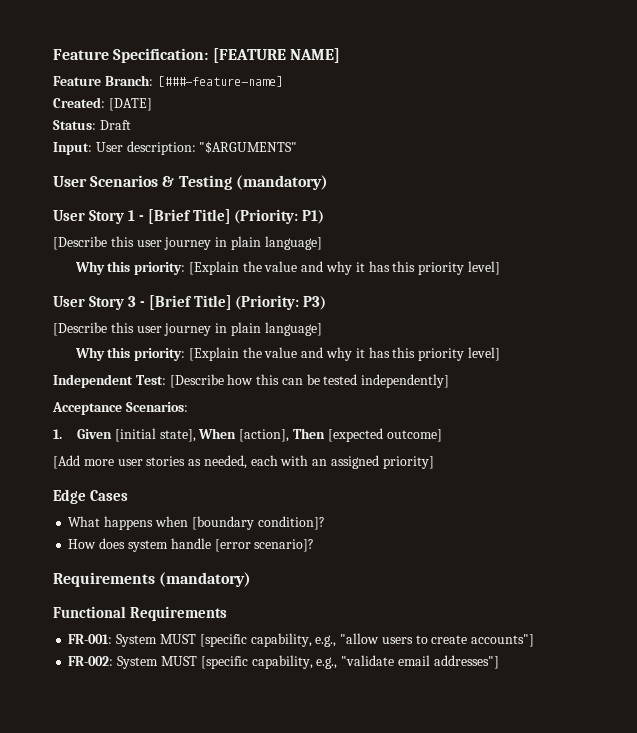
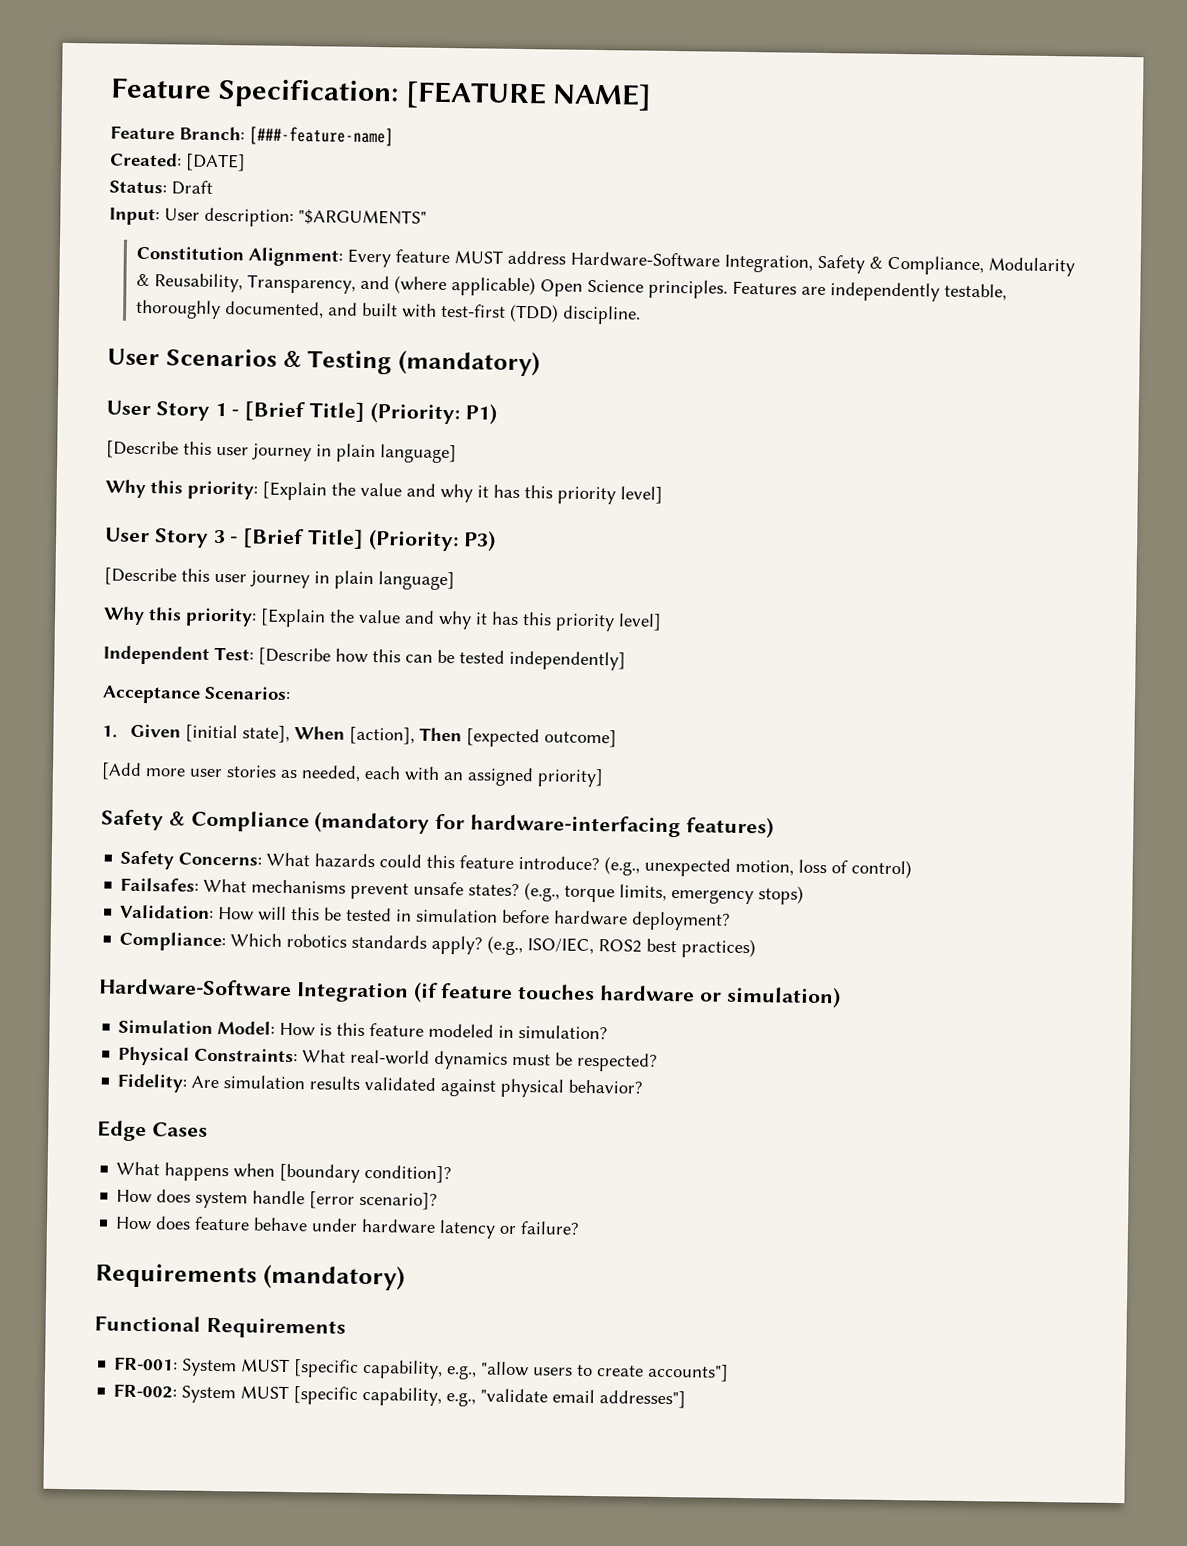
(298, 147) none -> [136,245,1076,277] [136,273,1008,302] [135,299,642,325] // Constitution Alignment: Every feature MUST address Hardware-Software Integration, Safety & Compliance, Modularity & Reusability, Transparency, and (where applicable) Open Science principles. Features are independently testable, thoroughly documented, and built with test-first (TDD) discipline.
(434, 462) none -> [101,809,774,839] [120,850,913,879] [120,877,805,905] [120,904,732,931] [119,931,757,959] [99,978,841,1009] [118,1019,609,1040] [118,1046,659,1072] [117,1073,644,1098] // Safety & Compliance (mandatory for hardware-interfacing features) // Safety Concerns: What hazards could this feature introduce? (e.g., unexpected motion, loss of control) // Failsafes: What mechanisms prevent unsafe states? (e.g., torque limits, emergency stops) // Validation: How will this be tested in simulation before hardware deployment? // Compliance: Which robotics standards apply? (e.g., ISO/IEC, ROS2 best practices) // Hardware-Software Integration (if feature touches hardware or simulation) // Simulation Model: How is this feature modeled in simulation? // Physical Constraints: What real-world dynamics must be respected? // Fidelity: Are simulation results validated against physical behavior?
(315, 545) none -> [115,1216,581,1239] // How does feature behave under hardware latency or failure?

